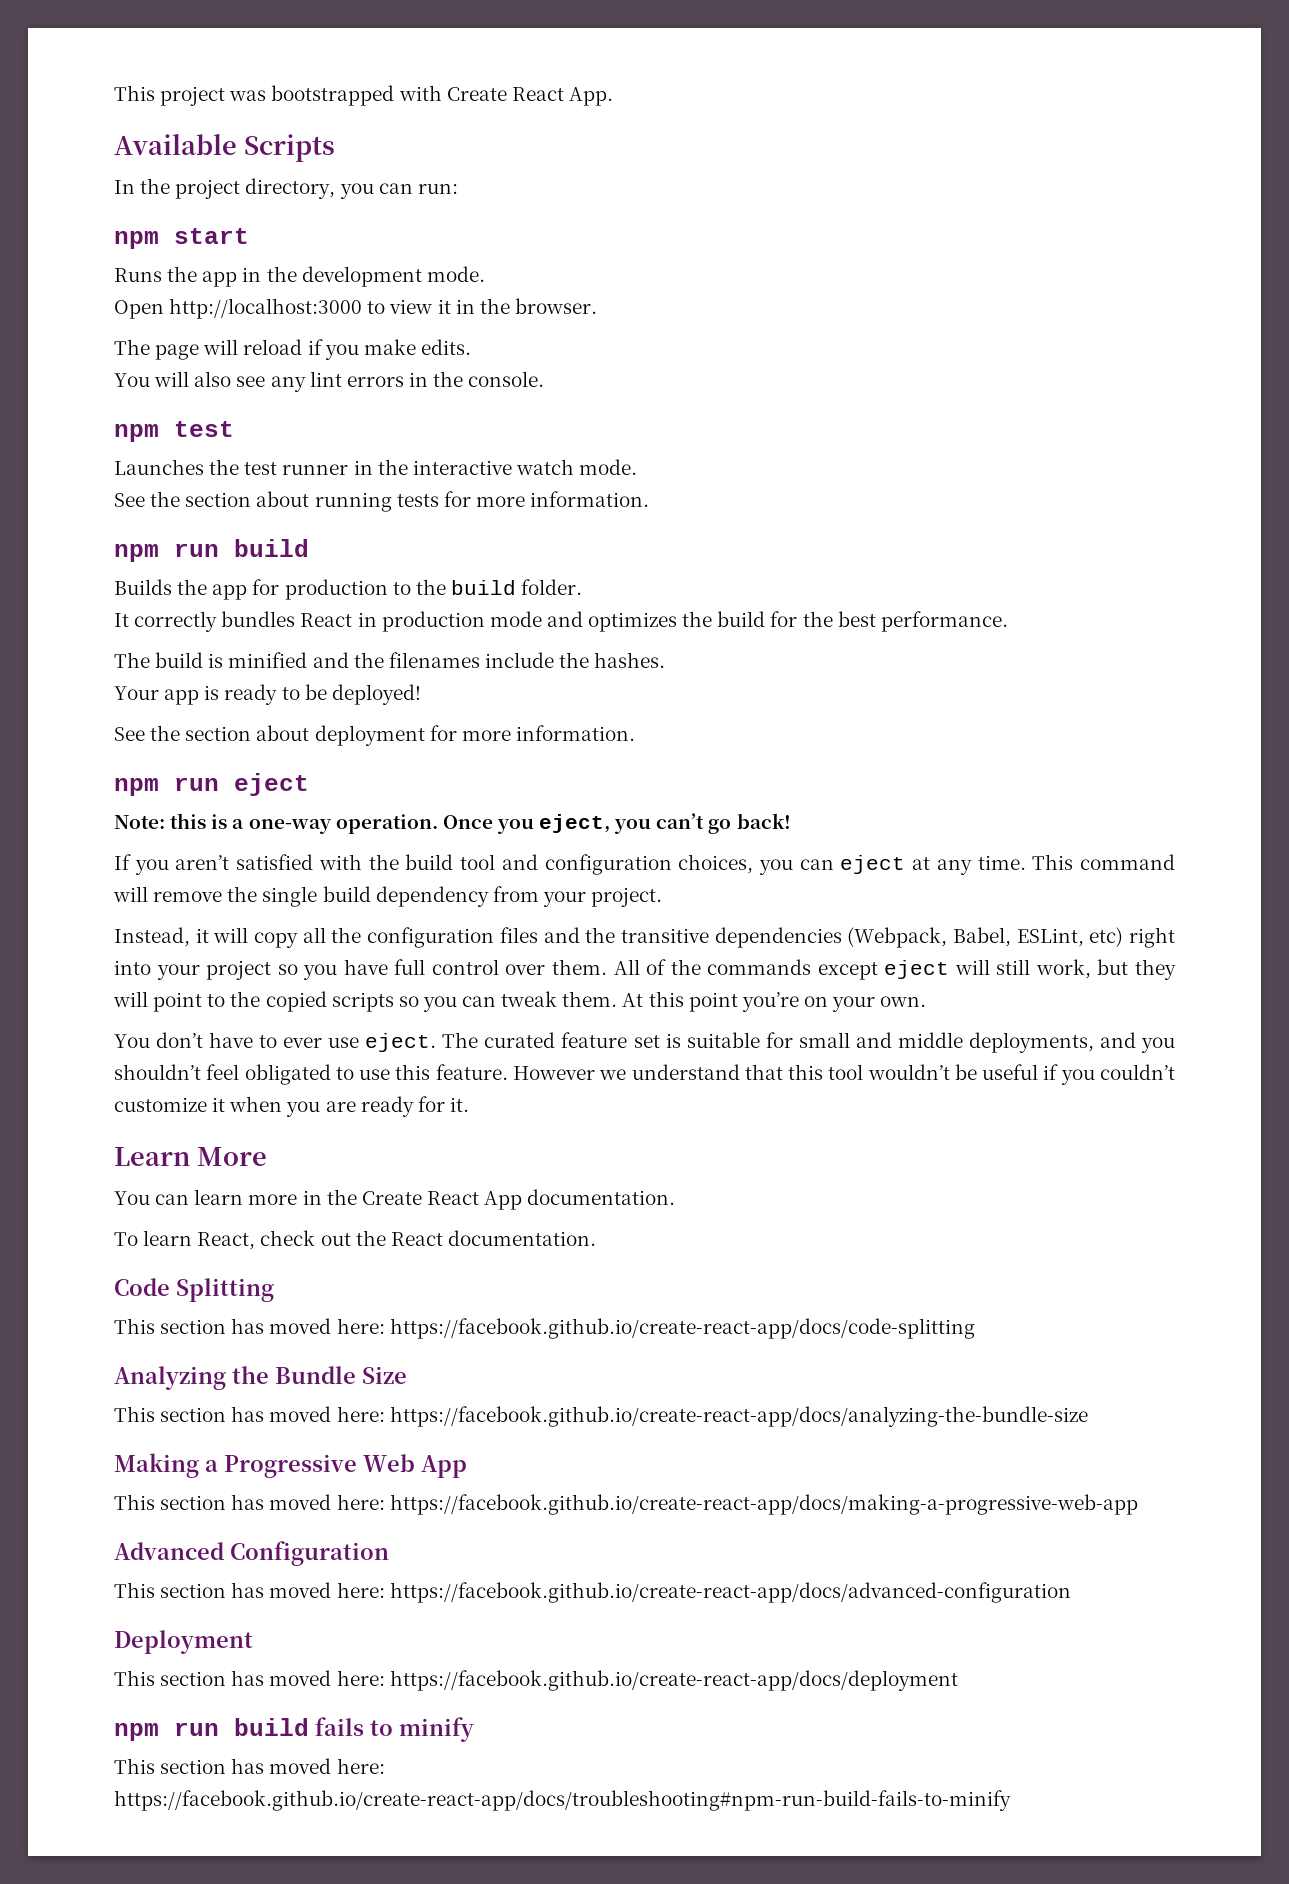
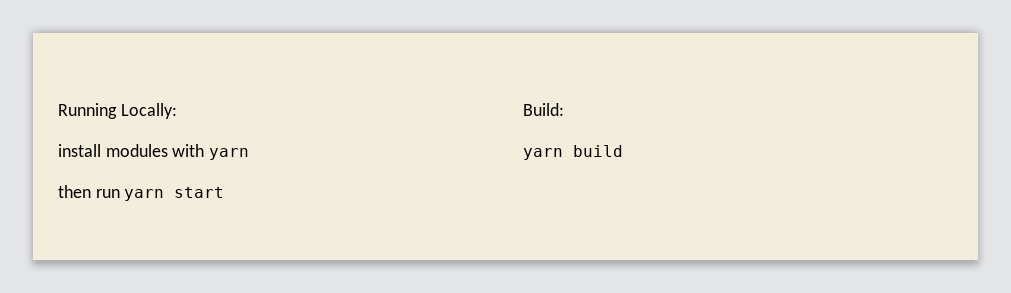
[114,85,613,106] [114,134,335,162] [114,178,458,199] [114,228,249,249] [114,266,485,287] [114,298,597,319] [114,339,471,360] [114,371,545,392] [114,421,234,442] [114,459,638,475] [114,491,650,512] [114,539,309,562] [114,579,583,600] [114,611,1008,632] [114,652,666,668] [114,684,421,705] [114,725,635,746] [114,773,309,796] [114,813,791,834] [114,854,1175,875] [113,886,663,907] [114,927,1175,948] [114,959,1176,980] [113,991,927,1012] [114,1032,1176,1053] [114,1064,1176,1085] [114,1096,469,1117] [114,1147,267,1166] [114,1189,676,1210] [114,1230,596,1250] [114,1278,274,1302] [114,1318,975,1339] [114,1366,407,1390] [114,1406,1088,1427] [114,1453,467,1478] [114,1494,1138,1515] [114,1541,389,1566] [114,1582,1071,1603] [114,1630,253,1654] [114,1670,958,1691] [114,1717,474,1742] [114,1758,385,1774] [114,1790,1011,1811] This project was bootstrapped with Create React App. // Available Scripts // In the project directory, you can run: // npm start // Runs the app in the development mode. // Open http://localhost:3000 to view it in the browser. // The page will reload if you make edits. // You will also see any lint errors in the console. // npm test // Launches the test runner in the interactive watch mode. // See the section about running tests for more information. // npm run build // Builds the app for production to the build folder. // It correctly bundles React in production mode and optimizes the build for the best performance. // The build is minified and the filenames include the hashes. // Your app is ready to be deployed! // See the section about deployment for more information. // npm run eject // Note: this is a one-way operation. Once you eject, you can’t go back! // If you aren’t satisfied with the build tool and configuration choices, you can eject at any time. This command will remove the single build dependency from your project. // Instead, it will copy all the configuration files and the transitive dependencies (Webpack, Babel, ESLint, etc) right into your project so you have full control over them. All of the commands except eject will still work, but they will point to the copied scripts so you can tweak them. At this point you’re on your own. // You don’t have to ever use eject. The curated feature set is suitable for small and middle deployments, and you shouldn’t feel obligated to use this feature. However we understand that this tool wouldn’t be useful if you couldn’t customize it when you are ready for it. // Learn More // You can learn more in the Create React App documentation. // To learn React, check out the React documentation. // Code Splitting // This section has moved here: https://facebook.github.io/create-react-app/docs/code-splitting // Analyzing the Bundle Size // This section has moved here: https://facebook.github.io/create-react-app/docs/analyzing-the-bundle-size // Making a Progressive Web App // This section has moved here: https://facebook.github.io/create-react-app/docs/making-a-progressive-web-app // Advanced Configuration // This section has moved here: https://facebook.github.io/create-react-app/docs/advanced-configuration // Deployment // This section has moved here: https://facebook.github.io/create-react-app/docs/deployment // npm run build fails to minify // This section has moved here: https://facebook.github.io/create-react-app/docs/troubleshooting#npm-run-build-fails-to-minify -> [58,103,177,119] [58,144,250,160] [58,185,225,201] [523,103,564,116] [523,145,623,160] Running Locally: // install modules with yarn // then run yarn start // Build: // yarn build

